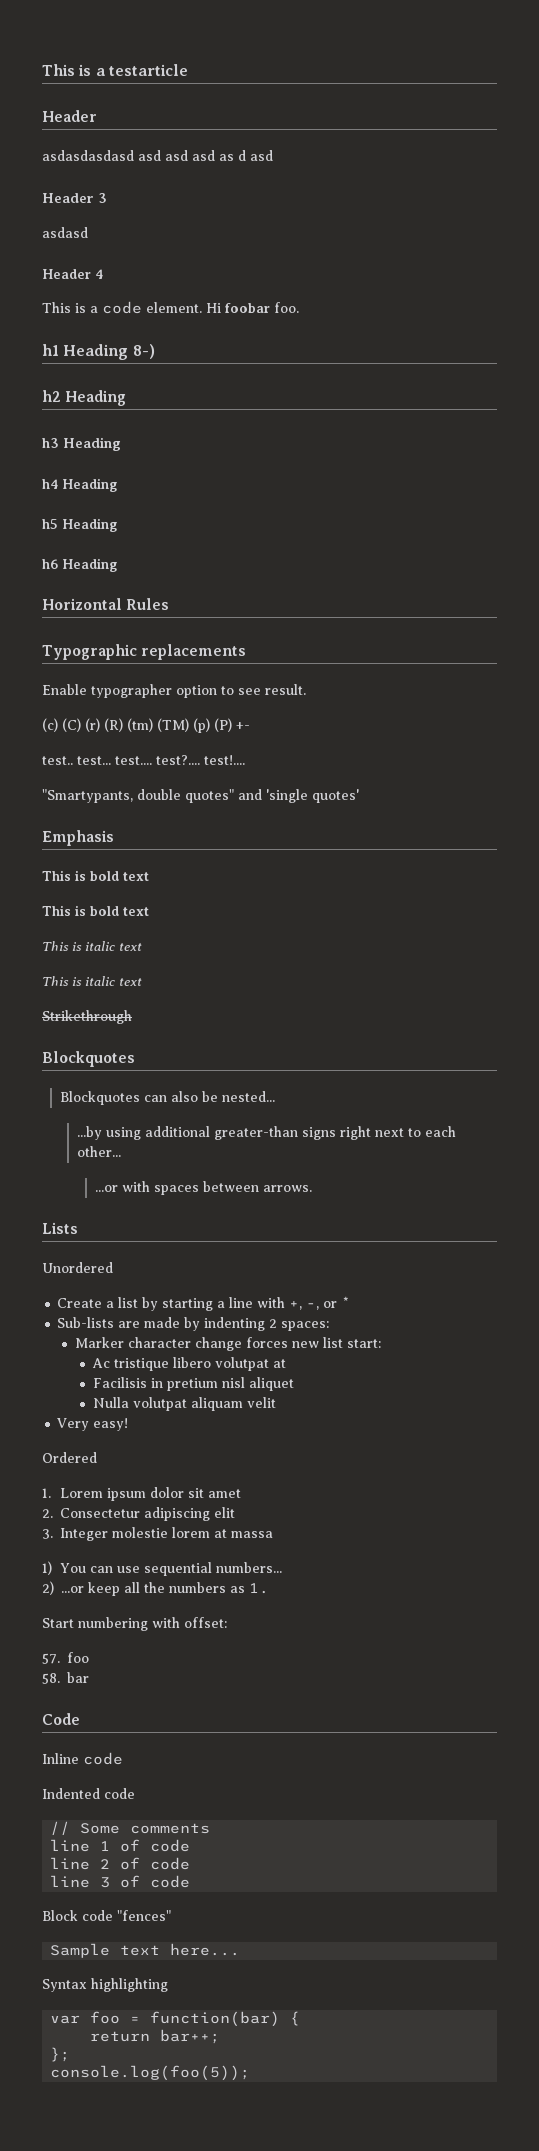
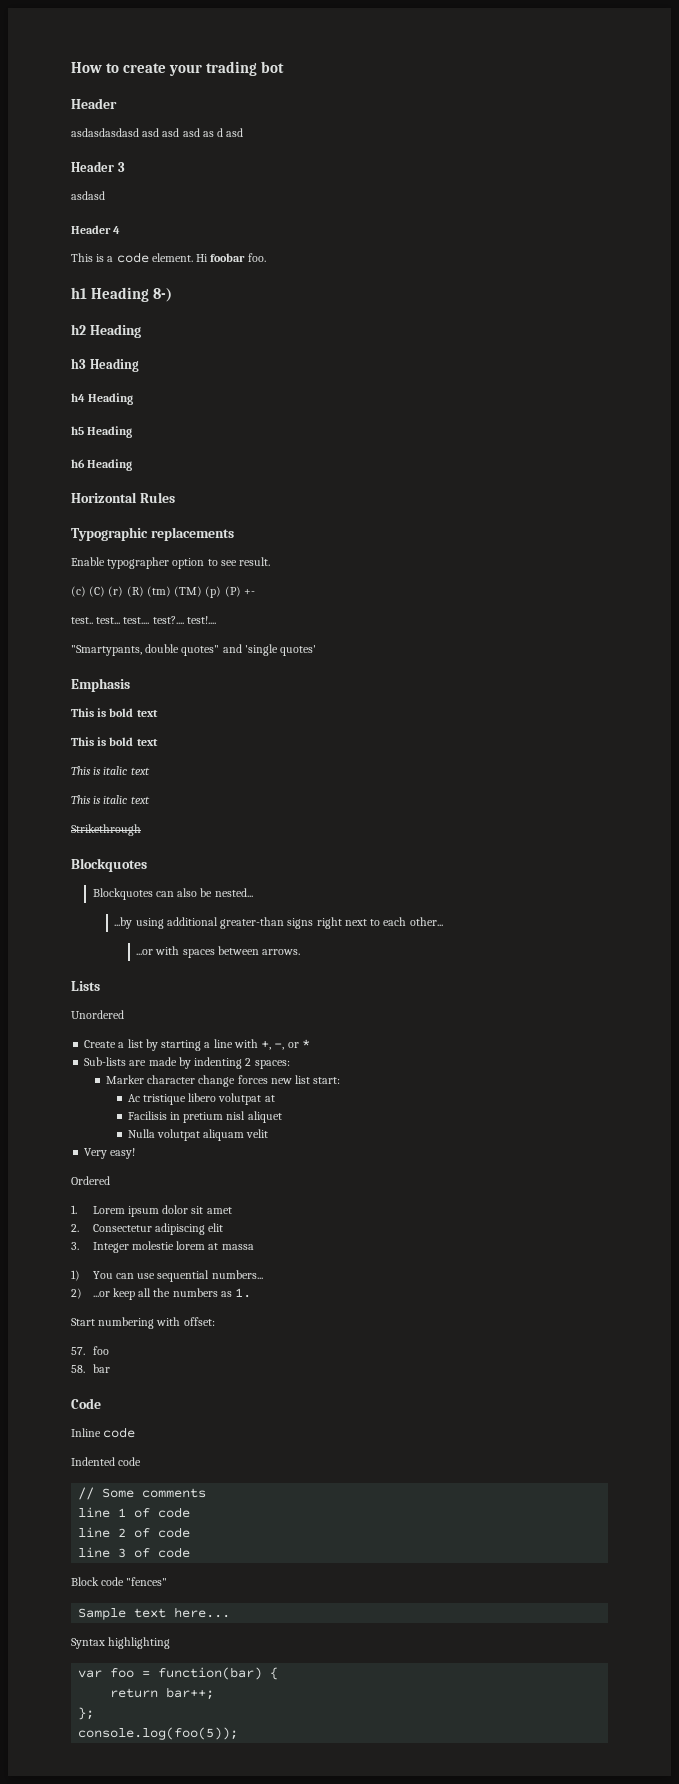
[42,64,188,76] This is a testarticle -> [71,61,285,76] How to create your trading bot

